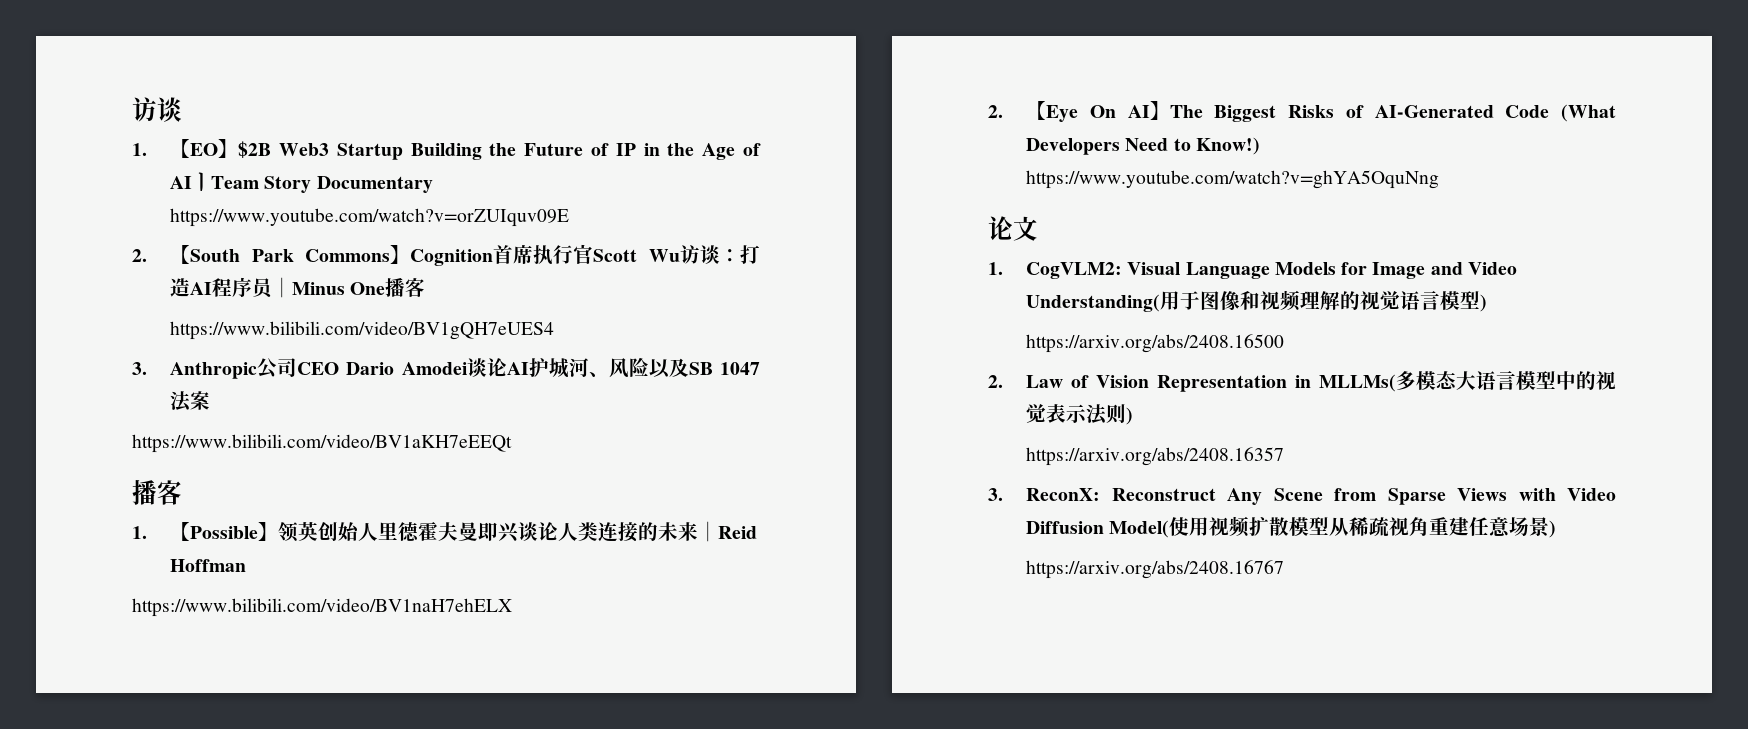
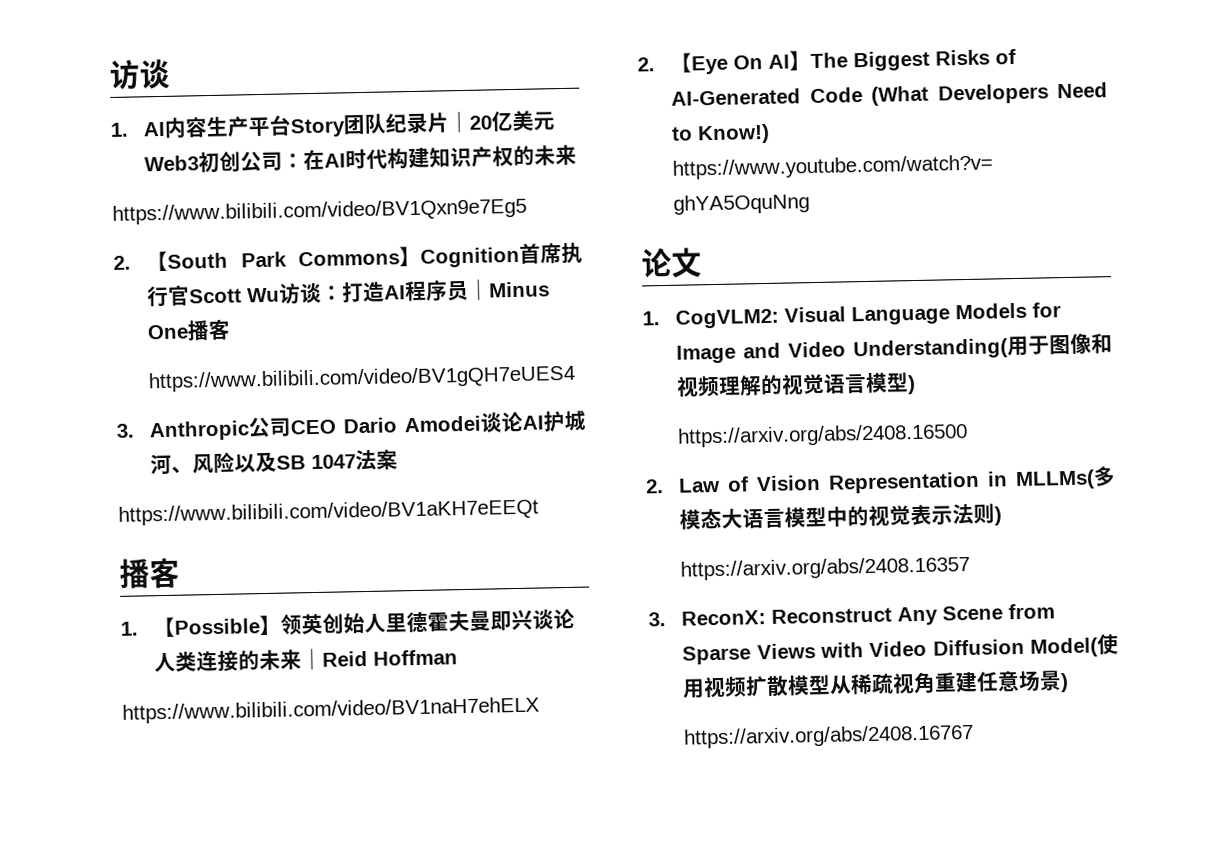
[170,139,761,160] [170,172,433,193] [170,208,570,227] 【EO】$2B Web3 Startup Building the Future of IP in the Age of AIㅣTeam Story Documentary https://www.youtube.com/watch?v=orZUIquv09E -> [143,110,556,139] [144,144,578,174] [112,197,527,225] AI内容生产平台Story团队纪录片｜20亿美元Web3初创公司：在AI时代构建知识产权的未来 // https://www.bilibili.com/video/BV1Qxn9e7Eg5

